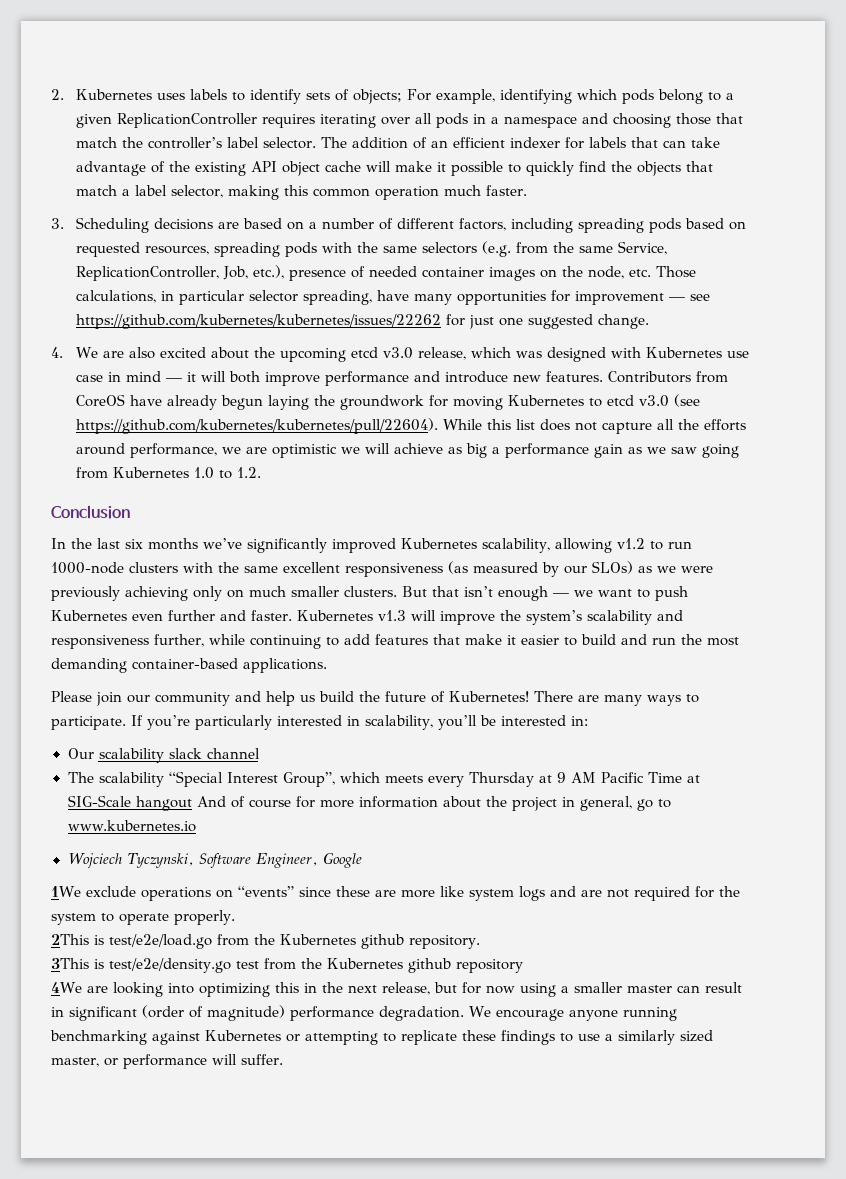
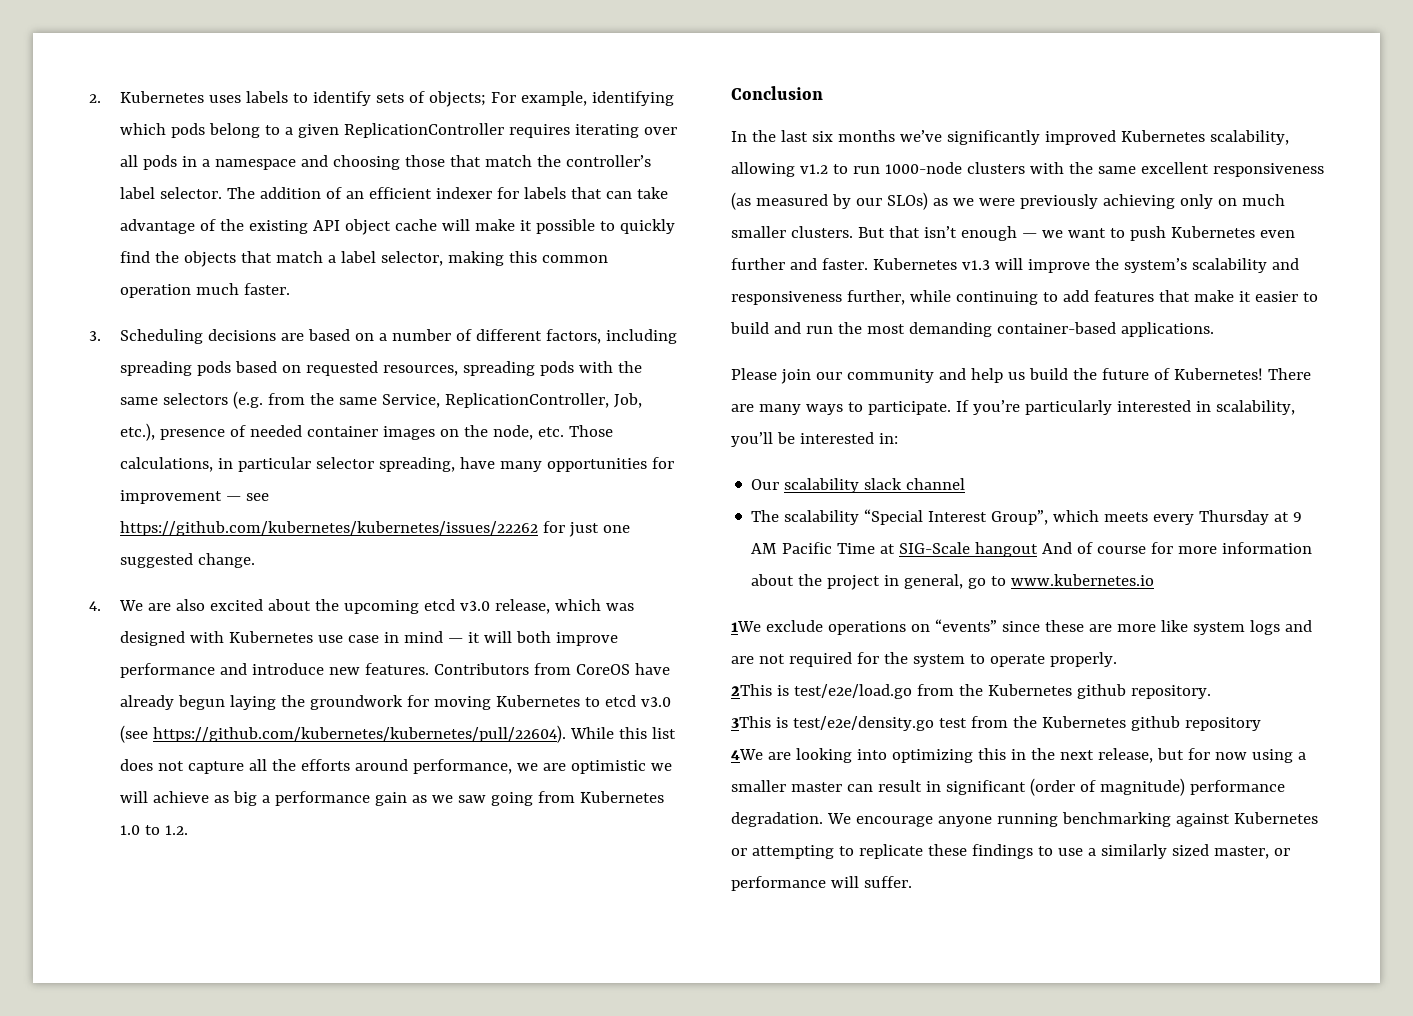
[67,853,363,868] // Wojciech Tyczynski, Software Engineer, Google -> (1155, 580) none

